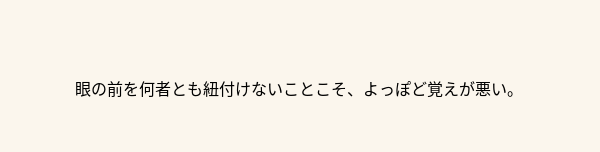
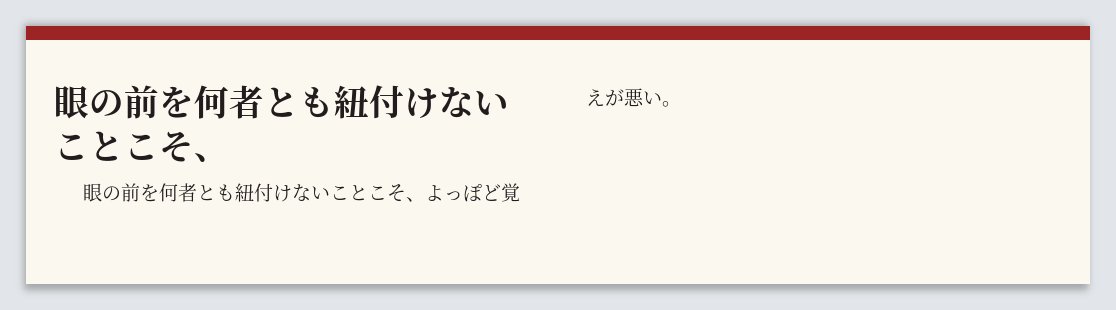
[75,81,363,98] 眼の前を何者とも紐付けないことこそ、 -> [54,85,509,119] [54,131,229,162] [82,183,425,202] 眼の前を何者とも紐付けないことこそ、 // 眼の前を何者とも紐付けないことこそ、

